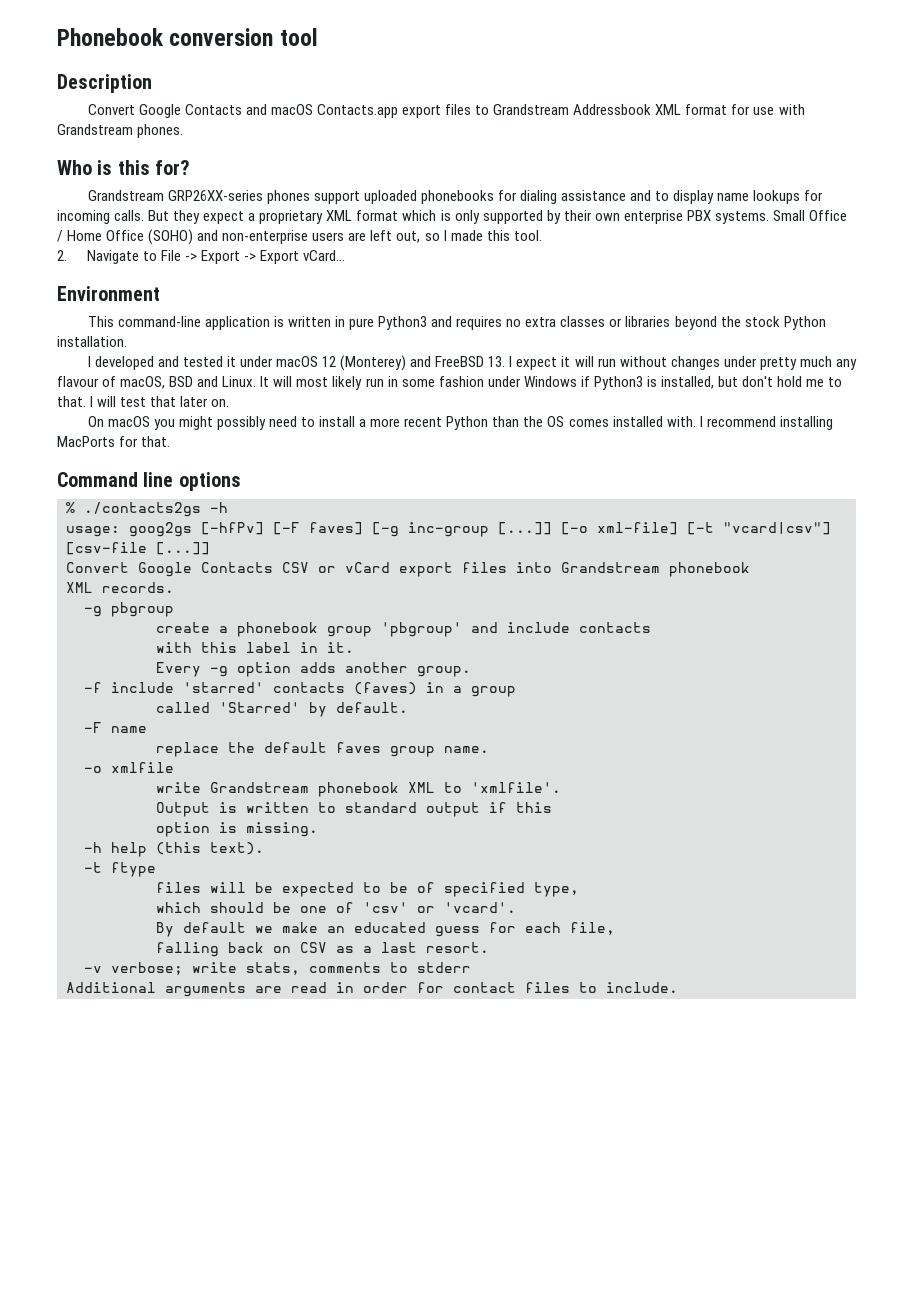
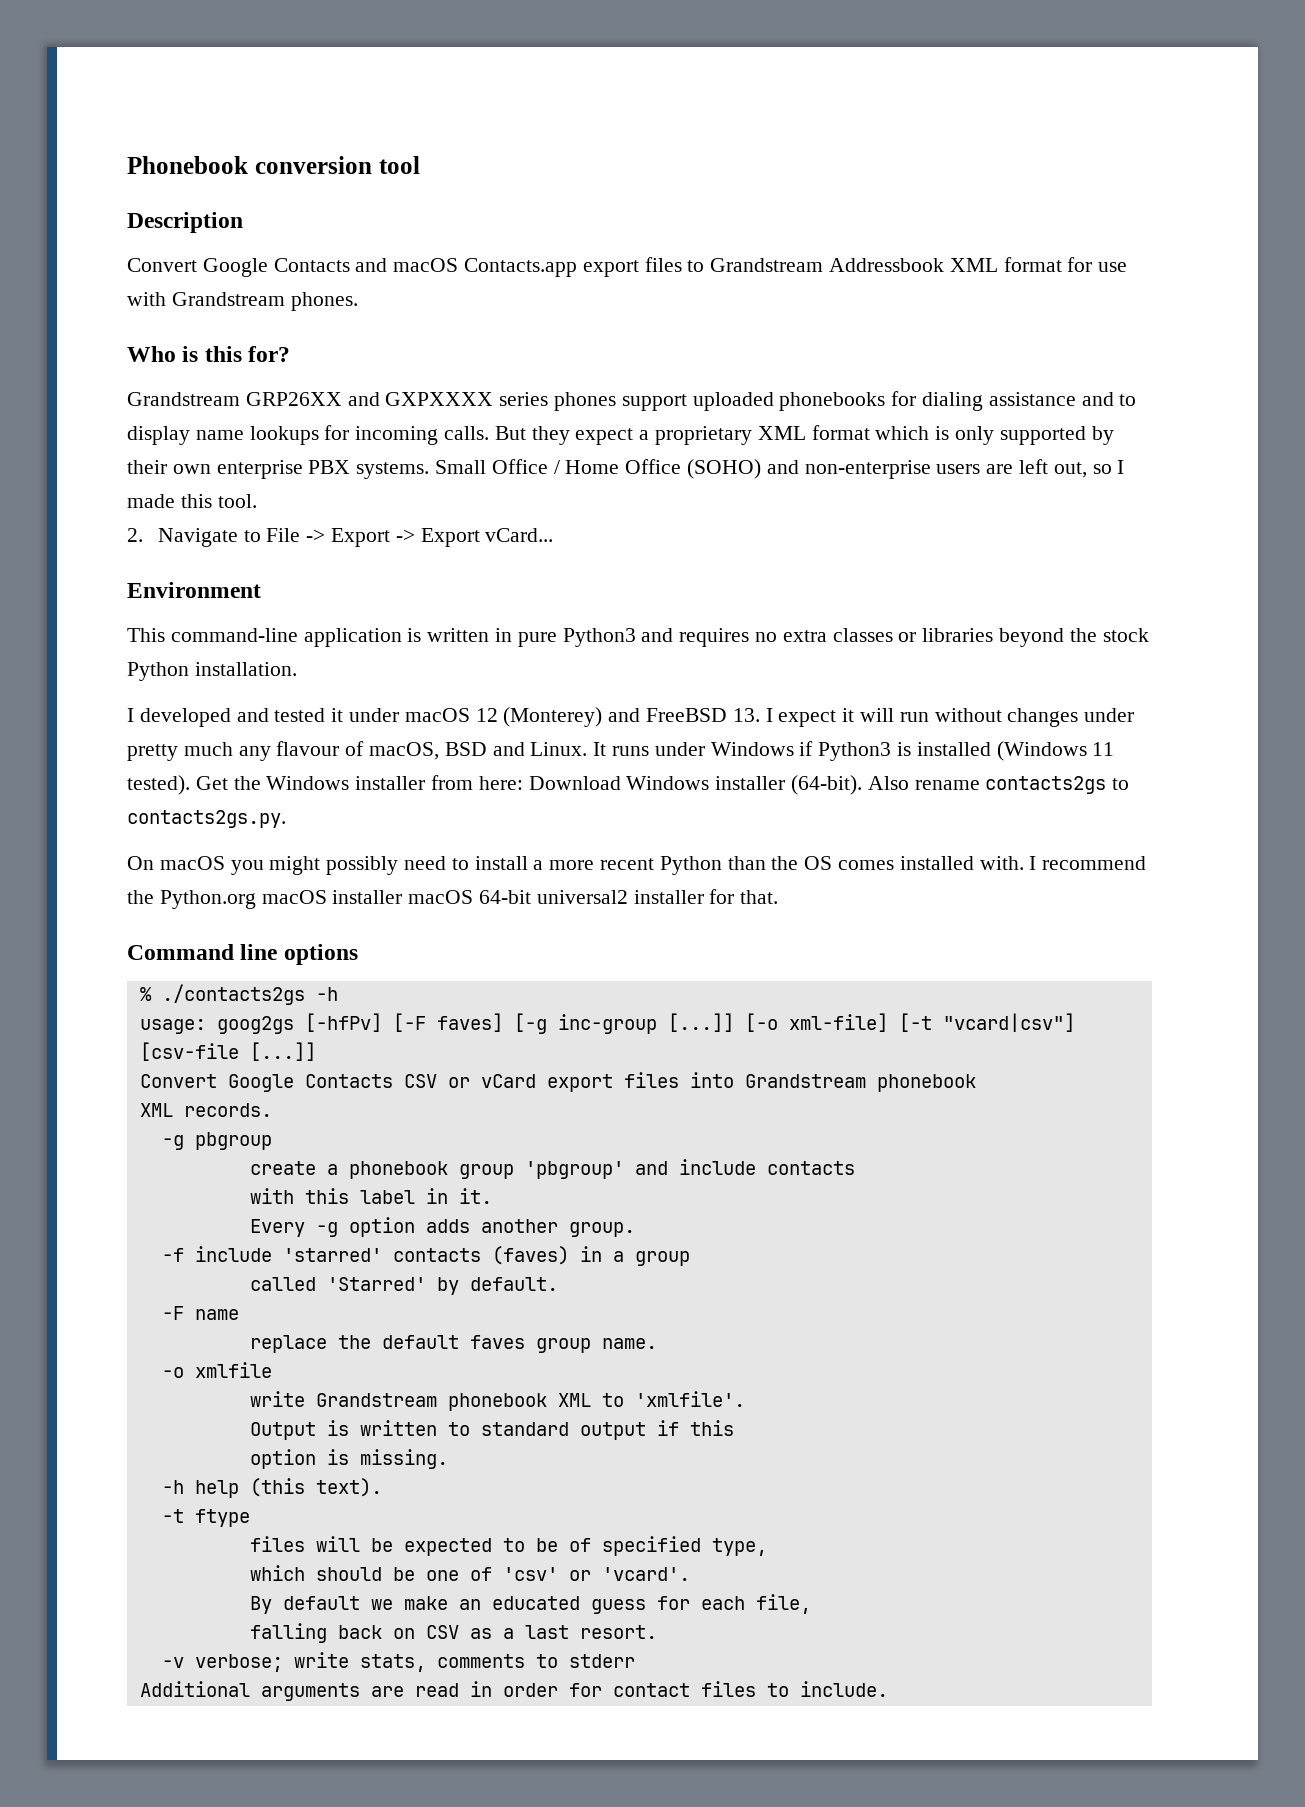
[167,190,263,201] GRP26XX-series -> [245,392,549,406] GRP26XX and GXPXXXX series
[273,376,484,390] will most likely run in some fashion -> [612,746,650,756] runs
[660,376,843,389] [57,396,230,407] installed, but don't hold me to that. I will test that later on. -> [916,741,1115,761] [127,775,1130,795] [127,810,286,828] installed (Windows 11 tested). Get the Windows installer from here: Download Windows installer (64-bit). Also rename contacts2gs to contacts2gs.py.
[779,416,833,430] [57,436,115,447] installing MacPorts -> [127,890,704,909] the Python.org macOS installer macOS 64-bit universal2 installer

